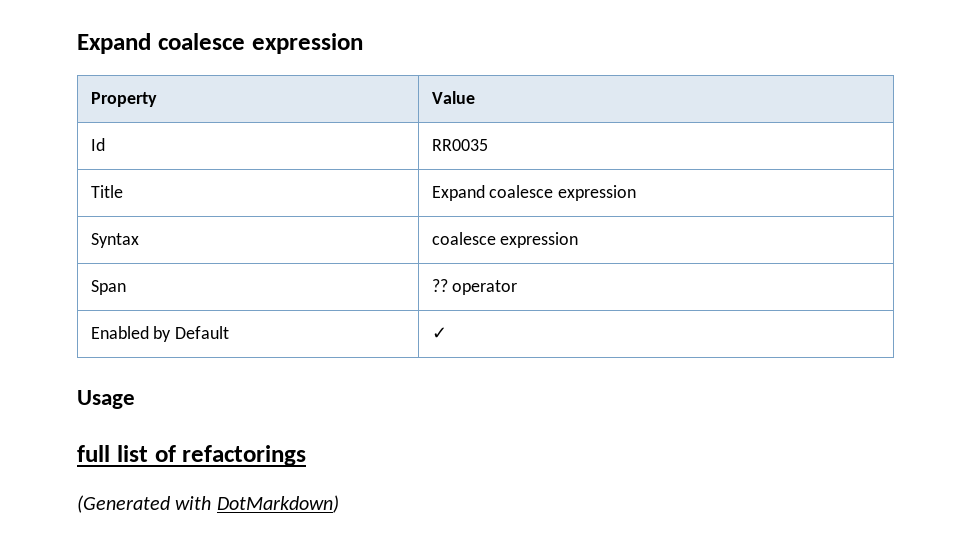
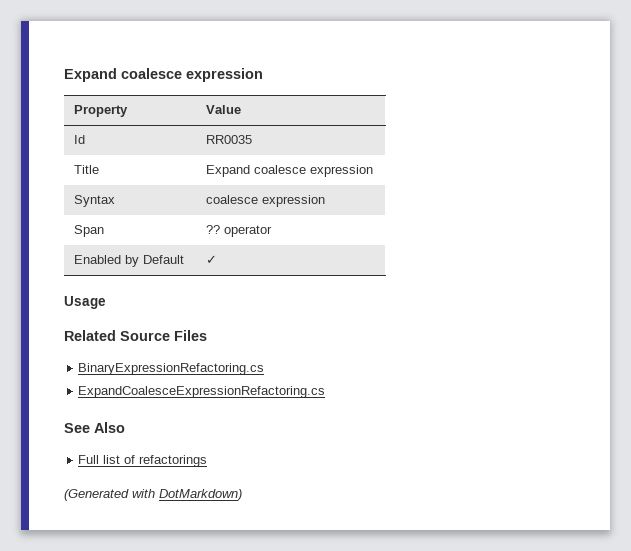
[77,445,110,462] full -> [64,330,207,341] [78,363,265,375] [78,386,326,398] [64,422,125,433] [78,455,100,464] Related Source Files // BinaryExpressionRefactoring.cs // ExpandCoalesceExpressionRefactoring.cs // See Also // Full

